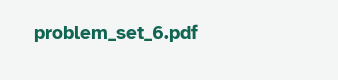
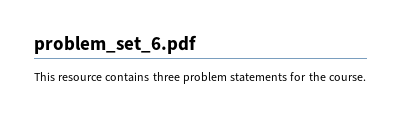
(198, 33) none -> [34,72,366,84] // This resource contains three problem statements for the course.

